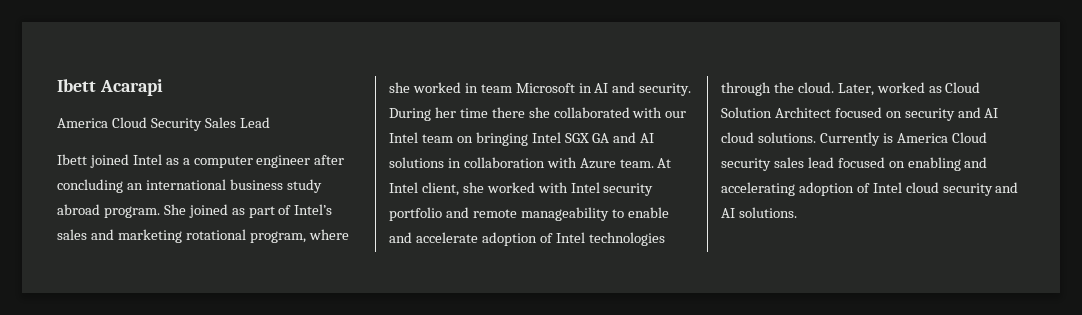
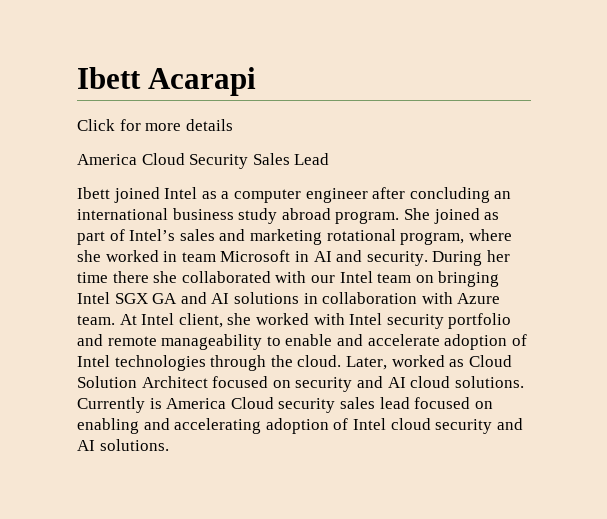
(163, 87) none -> [77,119,233,131] // Click for more details

